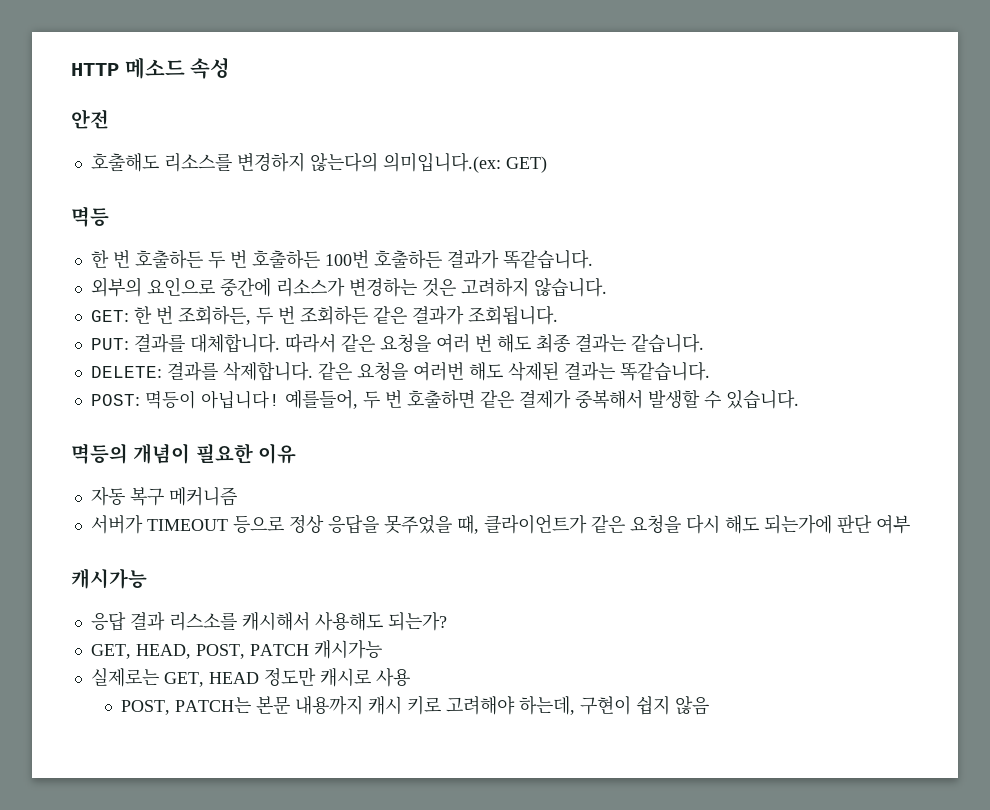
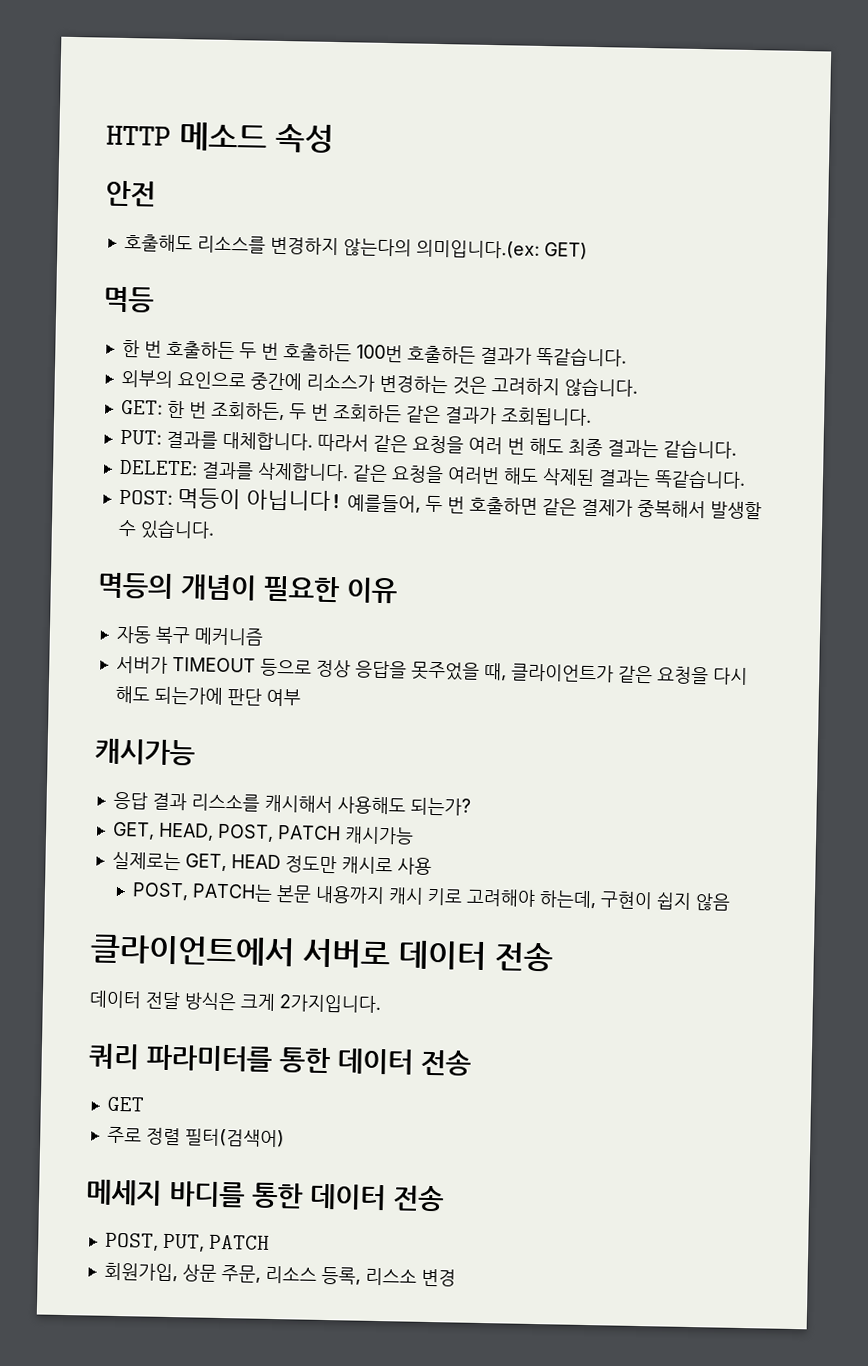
(710, 705) none -> [90,934,554,972] [89,990,381,1014] [88,1043,471,1076] [106,1096,144,1112] [106,1126,285,1148] [85,1179,444,1212] [104,1232,270,1252] [103,1262,456,1287] // 클라이언트에서 서버로 데이터 전송 // 데이터 전달 방식은 크게 2가지입니다. // 쿼리 파라미터를 통한 데이터 전송 // GET // 주로 정렬 필터(검색어) // 메세지 바디를 통한 데이터 전송 // POST, PUT, PATCH // 회원가입, 상문 주문, 리소스 등록, 리스소 변경

